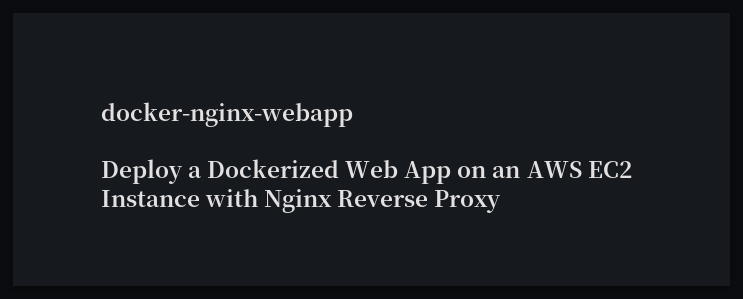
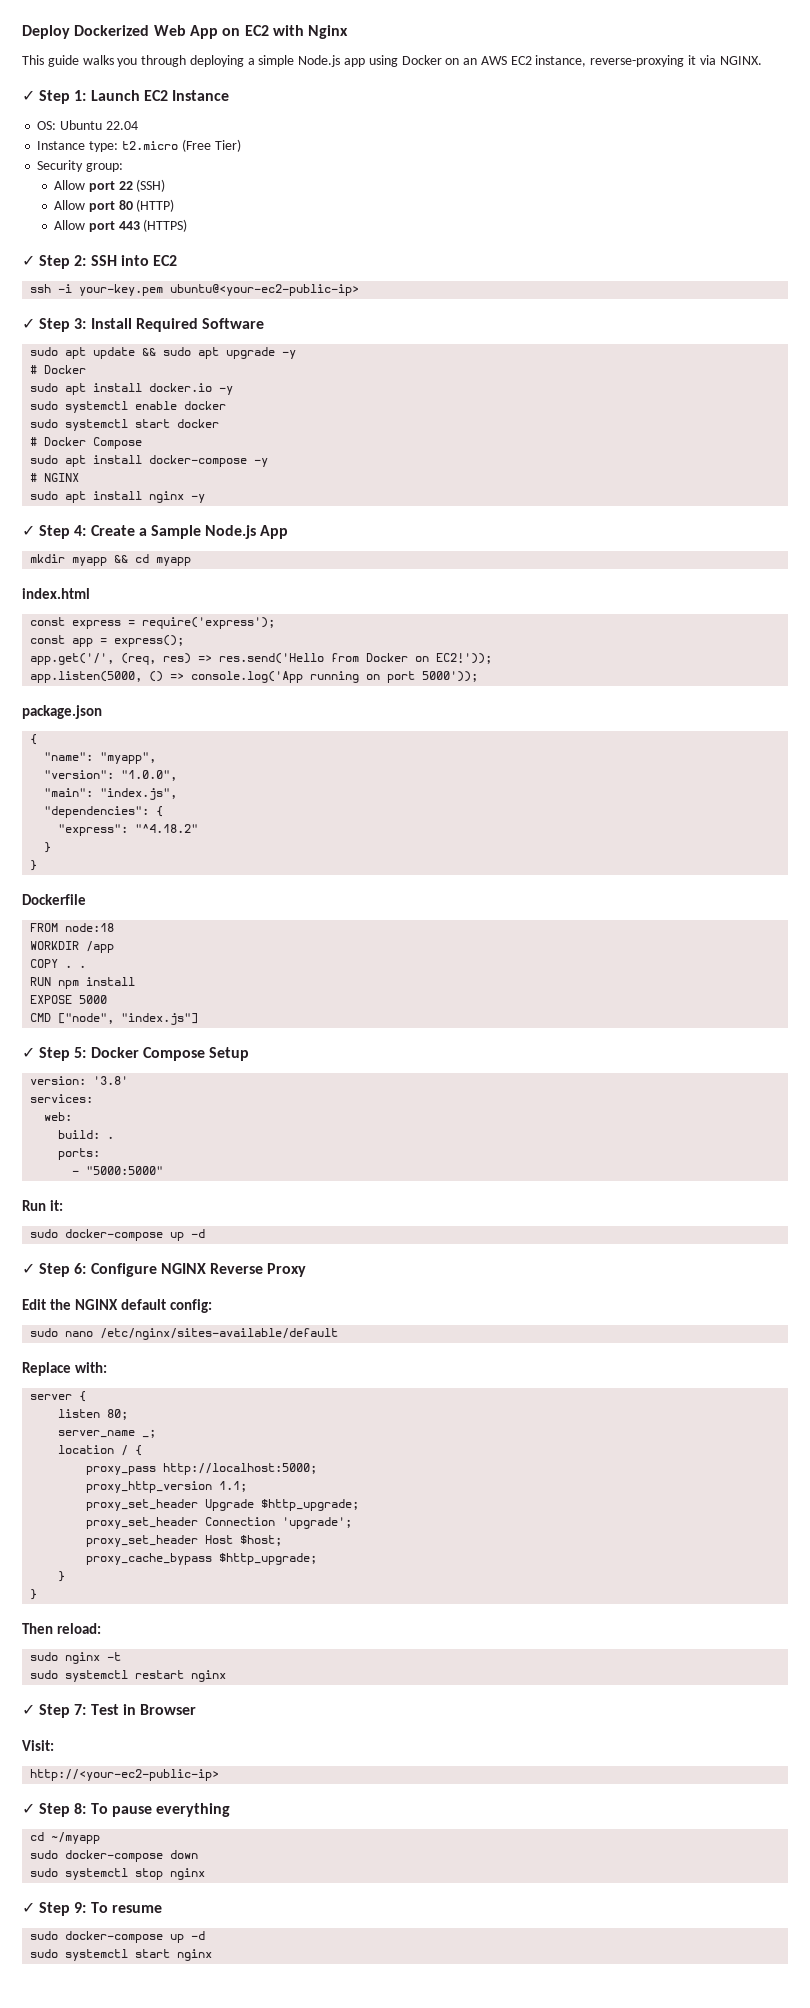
[101,102,353,127] [101,159,203,184] docker-nginx-webapp // Deploy a -> [22,25,70,39] Deploy
[492,161,632,178] [101,189,502,213] an AWS EC2 Instance with Nginx Reverse Proxy -> [244,25,349,39] [22,55,762,67] [22,90,229,104] [37,120,138,130] [37,139,241,152] [37,160,124,172] [54,179,166,192] [54,199,175,212] [54,219,188,232] [22,255,177,269] [30,284,360,296] [22,318,264,332] [30,347,297,359] [30,365,87,374] [30,383,234,395] [30,401,227,413] [30,419,220,431] [30,437,143,449] [30,455,269,467] [30,473,80,482] [30,491,206,503] [22,525,289,539] [30,554,192,566] [22,588,90,599] [30,617,276,629] [30,635,185,647] [30,653,493,665] [30,671,479,683] [22,705,102,719] [30,734,38,745] [44,752,157,764] [44,770,178,781] [44,788,178,800] [44,806,164,818] [58,824,199,836] [44,842,52,853] [30,860,38,871] [22,894,86,905] [30,923,115,932] [30,941,115,953] [30,959,87,968] [30,977,136,989] [30,995,108,1004] [30,1013,199,1025] [22,1047,249,1061] [30,1076,129,1085] [30,1094,94,1103] [44,1112,73,1121] [58,1130,115,1139] [58,1148,101,1160] [72,1166,164,1175] [22,1200,63,1211] [30,1229,206,1241] [22,1263,307,1277] [22,1299,212,1313] [30,1328,339,1340] [22,1362,107,1376] [30,1391,87,1402] [58,1409,129,1420] [58,1429,157,1438] [58,1445,143,1456] [86,1463,318,1475] [86,1481,248,1493] [86,1499,360,1511] [86,1517,353,1529] [86,1535,283,1547] [86,1553,318,1565] [58,1571,66,1582] [30,1589,38,1600] [22,1623,101,1634] [30,1652,122,1664] [30,1670,227,1682] [22,1704,196,1718] [22,1740,54,1751] [30,1769,220,1781] [22,1803,230,1817] [30,1832,101,1844] [30,1850,199,1862] [30,1868,206,1880] [22,1902,162,1916] [30,1931,206,1943] [30,1949,213,1961] EC2 with Nginx // This guide walks you through deploying a simple Node.js app using Docker on an AWS EC2 instance, reverse-proxying it via NGINX. // ✓ Step 1: Launch EC2 Instance // OS: Ubuntu 22.04 // Instance type: t2.micro (Free Tier) // Security group: // Allow port 22 (SSH) // Allow port 80 (HTTP) // Allow port 443 (HTTPS) // ✓ Step 2: SSH into EC2 // ssh -i your-key.pem ubuntu@<your-ec2-public-ip> // ✓ Step 3: Install Required Software // sudo apt update && sudo apt upgrade -y // # Docker // sudo apt install docker.io -y // sudo systemctl enable docker // sudo systemctl start docker // # Docker Compose // sudo apt install docker-compose -y // # NGINX // sudo apt install nginx -y // ✓ Step 4: Create a Sample Node.js App // mkdir myapp && cd myapp // index.html // const express = require('express'); // const app = express(); // app.get('/', (req, res) => res.send('Hello from Docker on EC2!')); // app.listen(5000, () => console.log('App running on port 5000')); // package.json // { // "name": "myapp", // "version": "1.0.0", // "main": "index.js", // "dependencies": { // "express": "^4.18.2" // } // } // Dockerfile // FROM node:18 // WORKDIR /app // COPY . . // RUN npm install // EXPOSE 5000 // CMD ["node", "index.js"] // ✓ Step 5: Docker Compose Setup // version: '3.8' // services: // web: // build: . // ports: // - "5000:5000" // Run it: // sudo docker-compose up -d // ✓ Step 6: Configure NGINX Reverse Proxy // Edit the NGINX default config: // sudo nano /etc/nginx/sites-available/default // Replace with: // server { // listen 80; // server_name _; // location / { // proxy_pass http://localhost:5000; // proxy_http_version 1.1; // proxy_set_header Upgrade $http_upgrade; // proxy_set_header Connection 'upgrade'; // proxy_set_header Host $host; // proxy_cache_bypass $http_upgrade; // } // } // Then reload: // sudo nginx -t // sudo systemctl restart nginx // ✓ Step 7: Test in Browser // Visit: // http://<your-ec2-public-ip> // ✓ Step 8: To pause everything // cd ~/myapp // sudo docker-compose down // sudo systemctl stop nginx // ✓ Step 9: To resume // sudo docker-compose up -d // sudo systemctl start nginx

